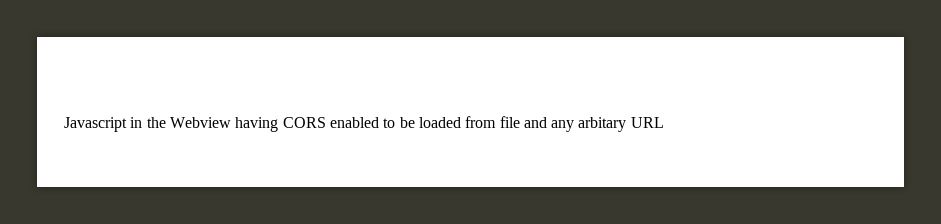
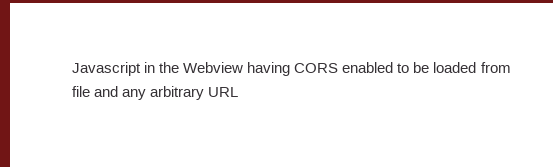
[578,117,627,132] arbitary -> [150,86,205,100] arbitrary

